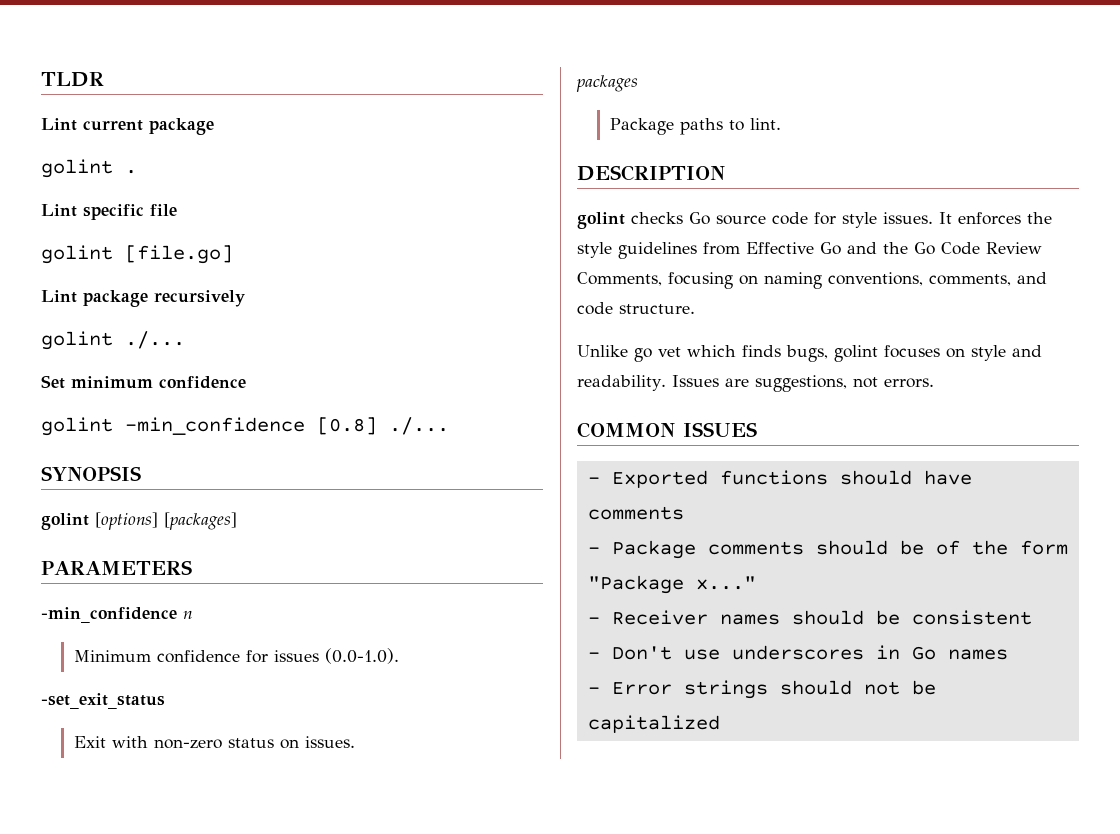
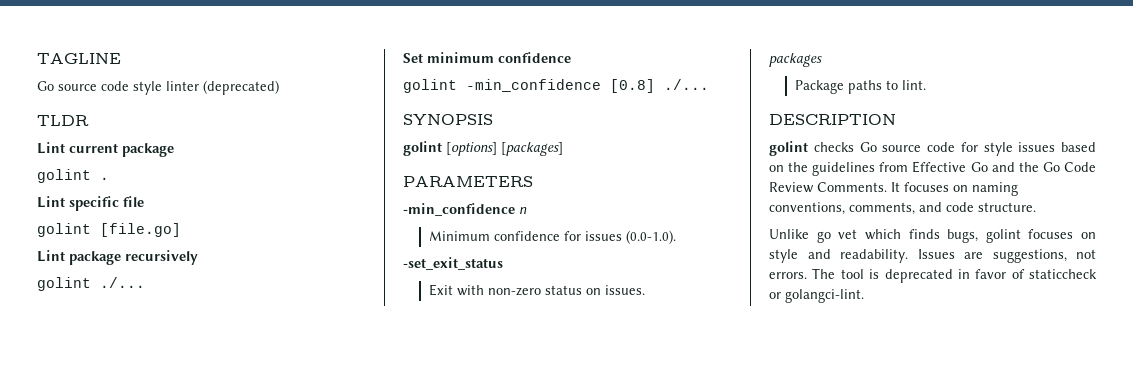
(41, 79) none -> [37,53,121,64] [37,80,279,95] TAGLINE // Go source code style linter (deprecated) //
[883,212,1052,225] [577,242,612,258] issues. It enforces the style -> [1018,142,1096,152] [769,162,809,172] issues based on the
[577,272,733,289] Comments, focusing -> [817,182,949,192] Comments. It focuses
[577,422,757,438] [587,470,972,488] [587,506,684,520] [587,540,1068,559] [587,575,756,594] [587,610,1032,625] [587,645,1008,660] [587,680,936,699] [587,715,720,733] // COMMON ISSUES // - Exported functions should have comments // - Package comments should be of the form "Package x..." // - Receiver names should be consistent // - Don't use underscores in Go names // - Error strings should not be capitalized -> [812,268,1097,283] [769,289,864,303] The tool is deprecated in favor of staticcheck or golangci-lint.

